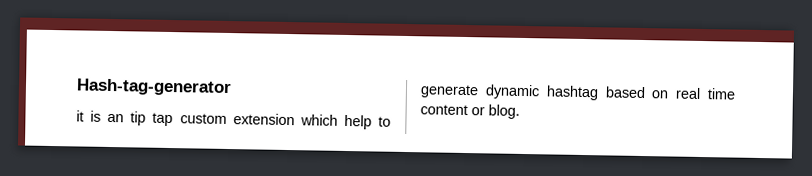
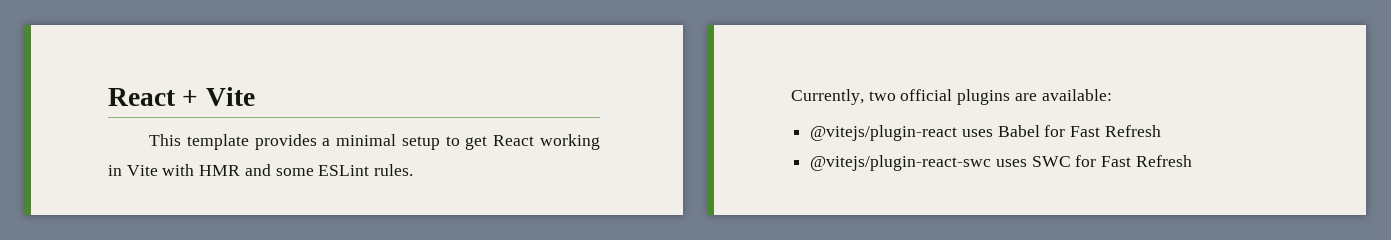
[76,78,232,97] [76,110,391,130] [420,84,736,101] [420,104,520,119] Hash-tag-generator // it is an tip tap custom extension which help to generate dynamic hashtag based on real time content or blog. -> [108,87,255,106] [149,134,600,150] [108,164,414,176] [791,89,1112,105] [810,125,1161,141] [810,155,1192,171] React + Vite // This template provides a minimal setup to get React working in Vite with HMR and some ESLint rules. // Currently, two official plugins are available: // @vitejs/plugin-react uses Babel for Fast Refresh // @vitejs/plugin-react-swc uses SWC for Fast Refresh

